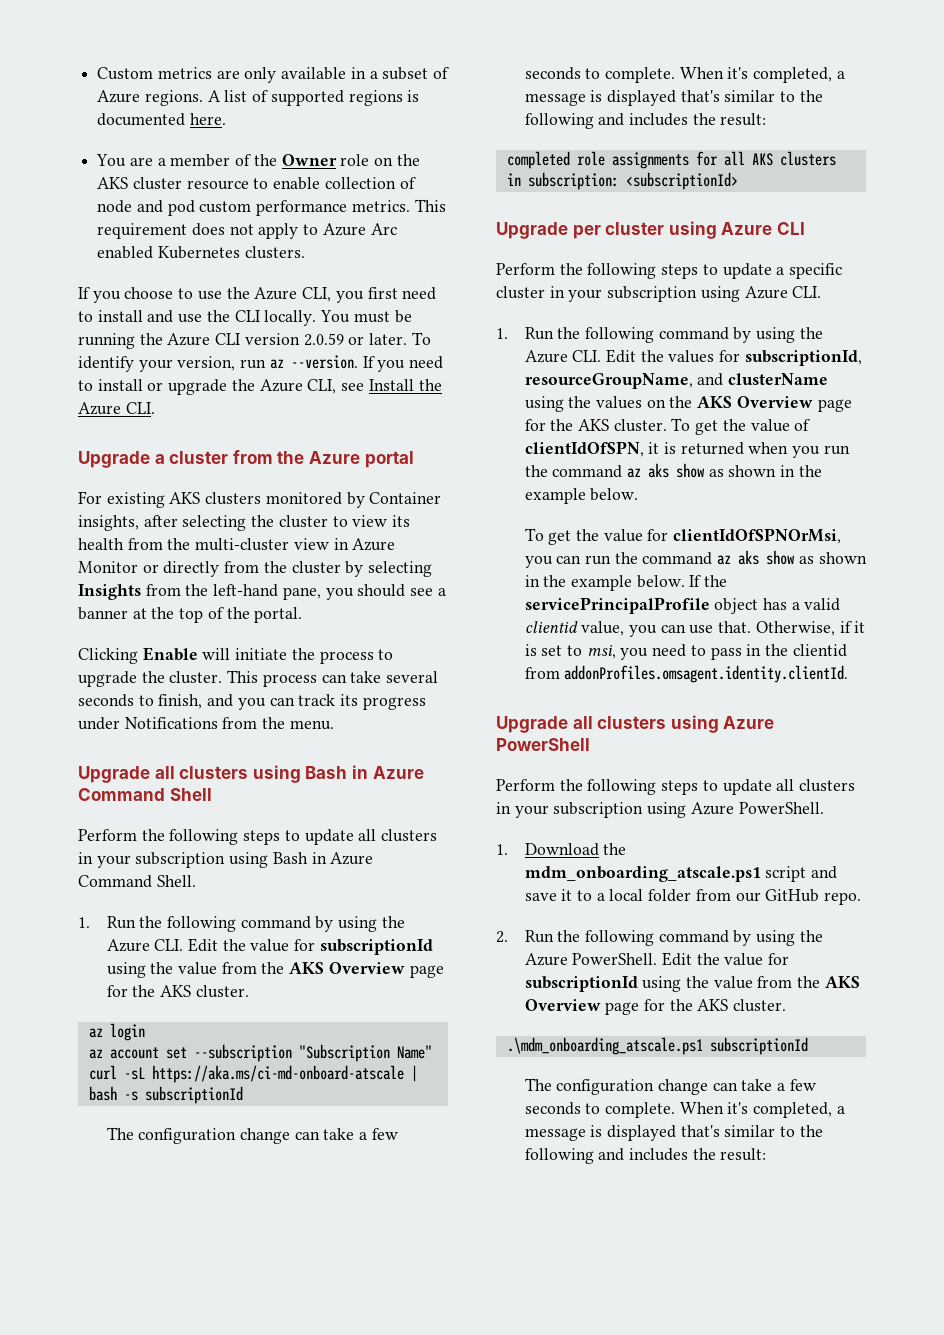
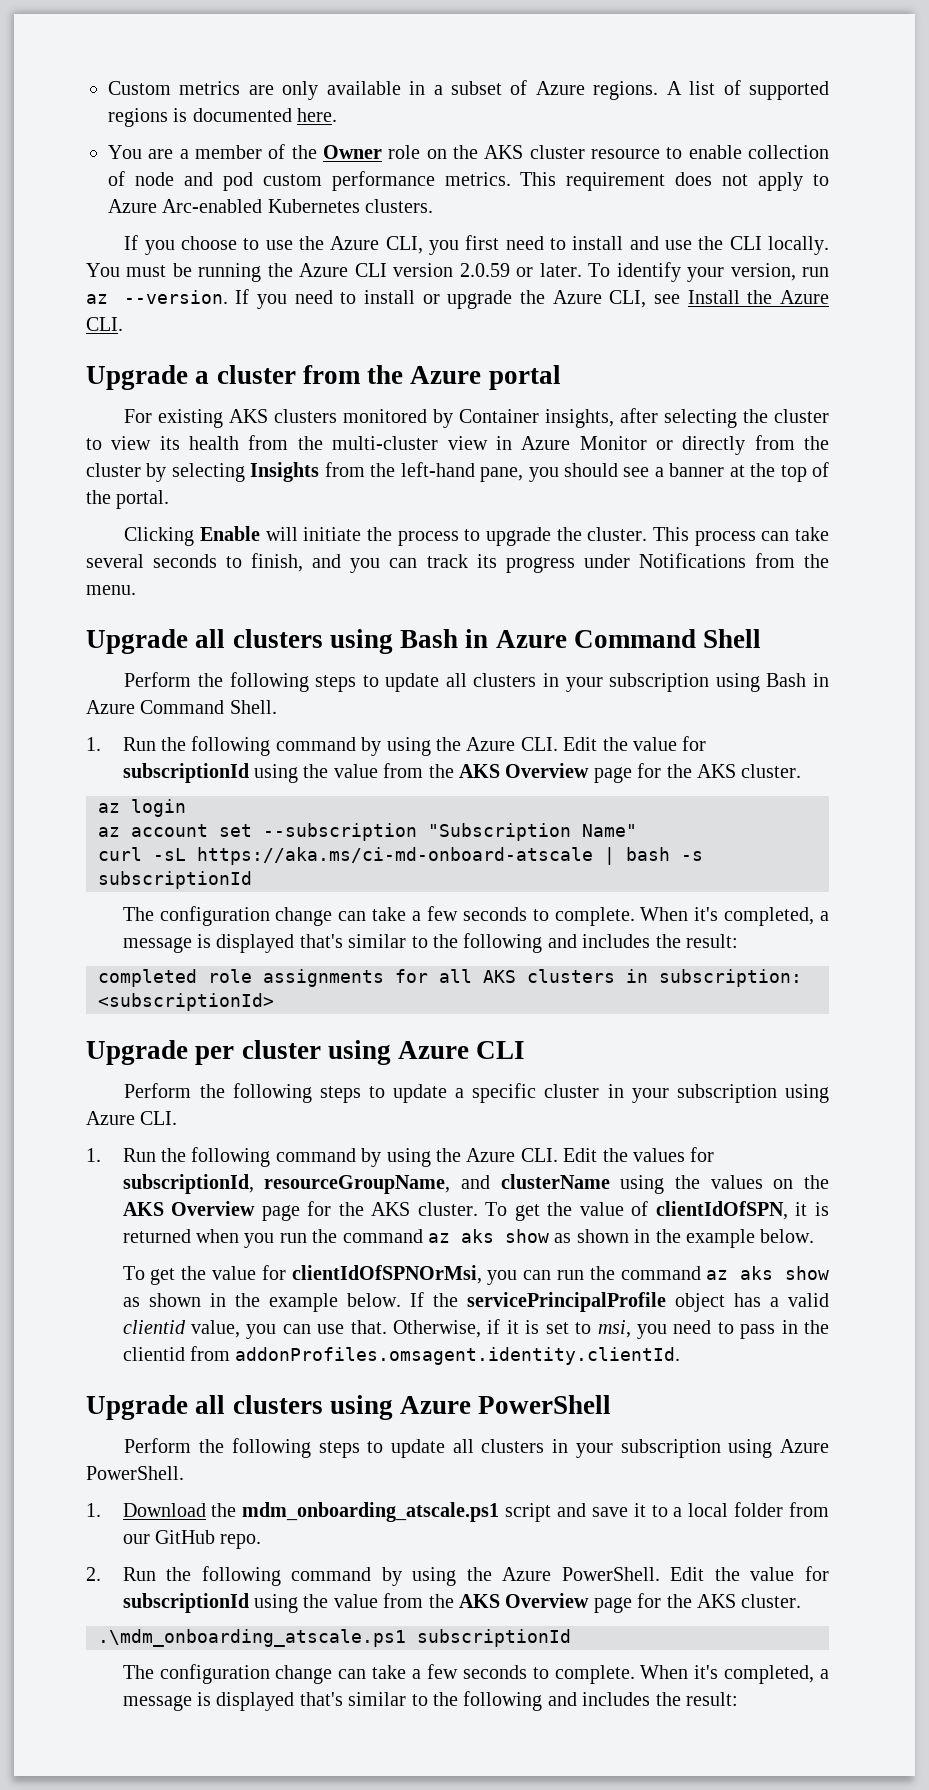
[370,223,397,235] [97,246,154,259] Arc enabled -> [162,199,263,213] Arc-enabled

